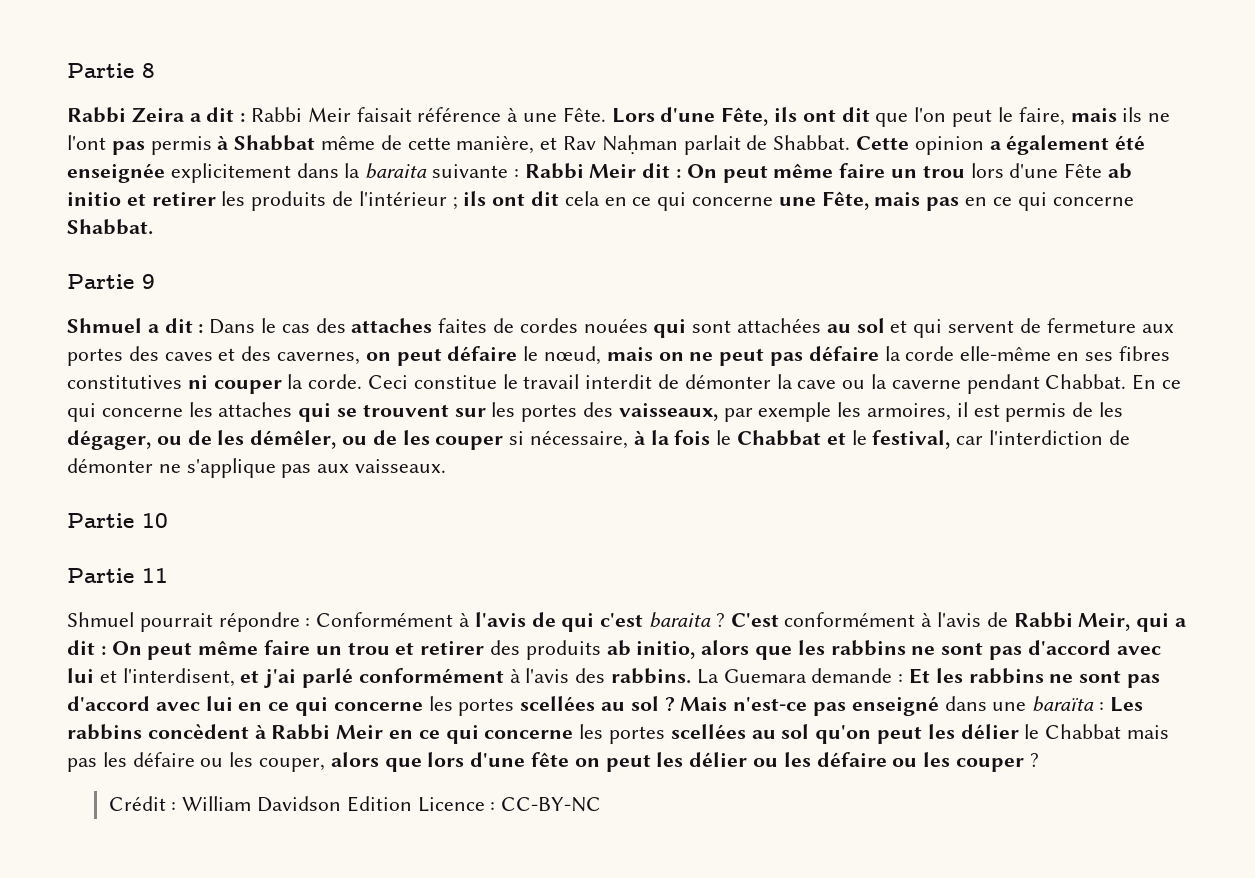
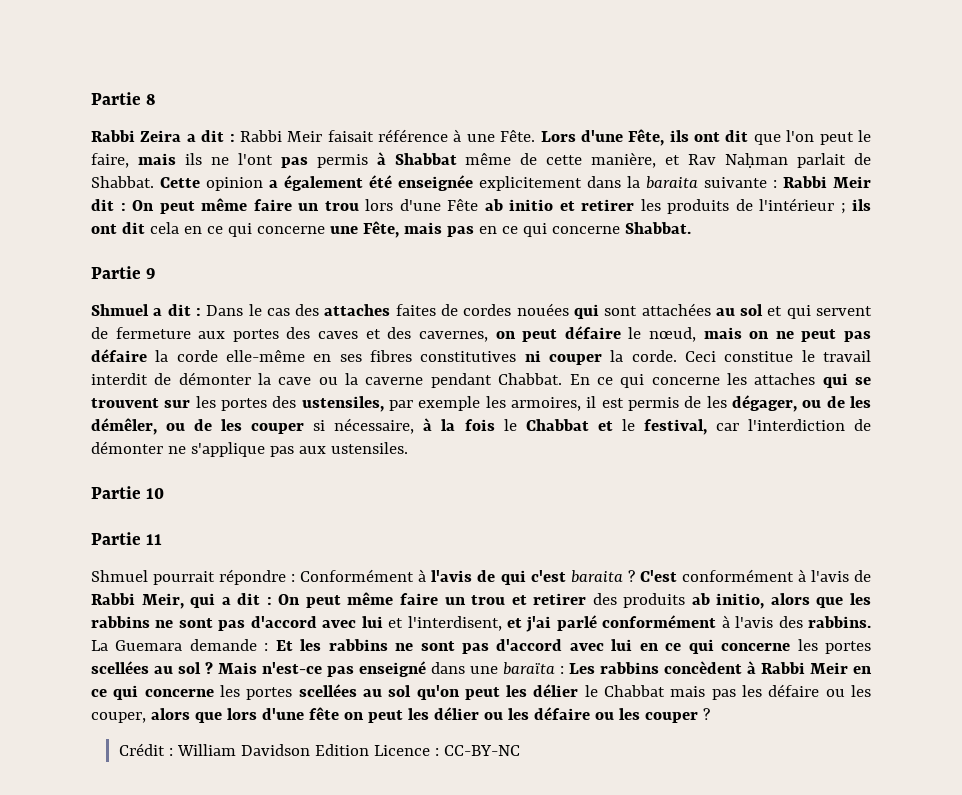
[618,403,718,421] vaisseaux, -> [301,396,384,412] ustensiles,
[355,459,447,473] vaisseaux. -> [330,442,408,454] ustensiles.

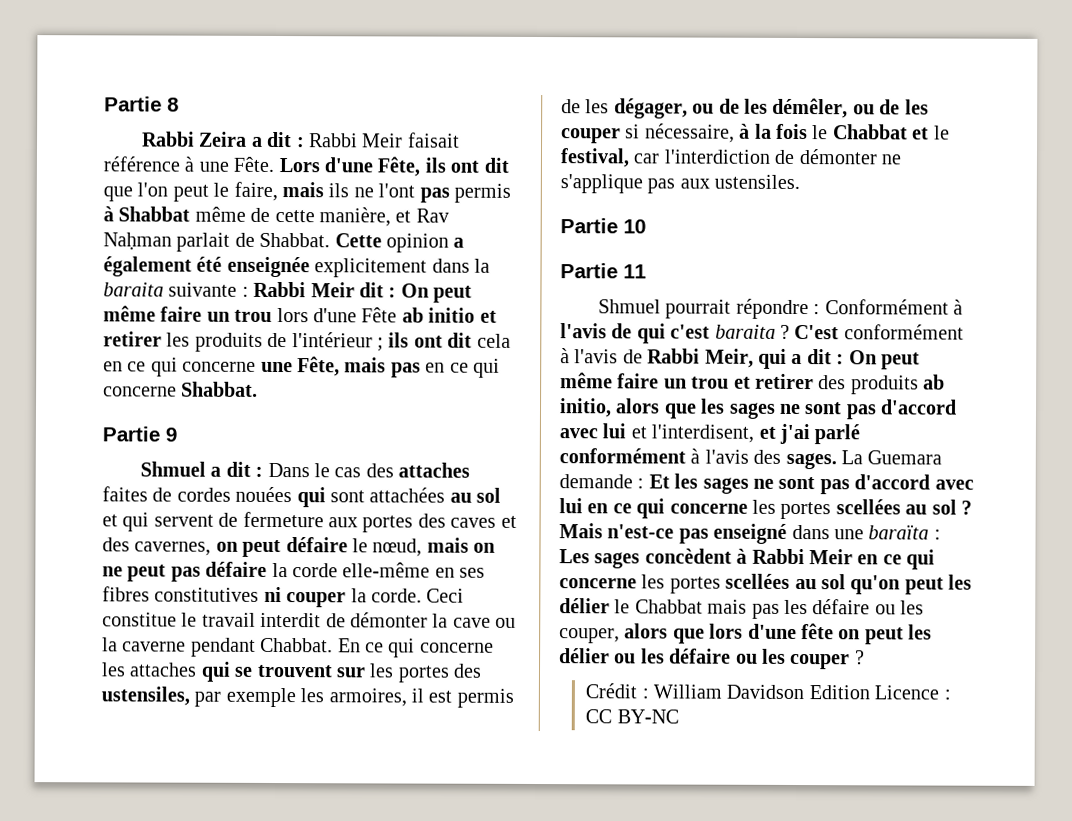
[91,616,150,628] rabbins -> [728,402,776,419] sages
[808,616,871,628] rabbins. -> [785,452,837,470] sages.
[328,639,388,651] rabbins -> [702,477,749,494] sages
[600,662,659,674] rabbins -> [594,552,641,569] sages
[444,745,521,756] CC-BY-NC -> [585,709,679,724] CC BY-NC

